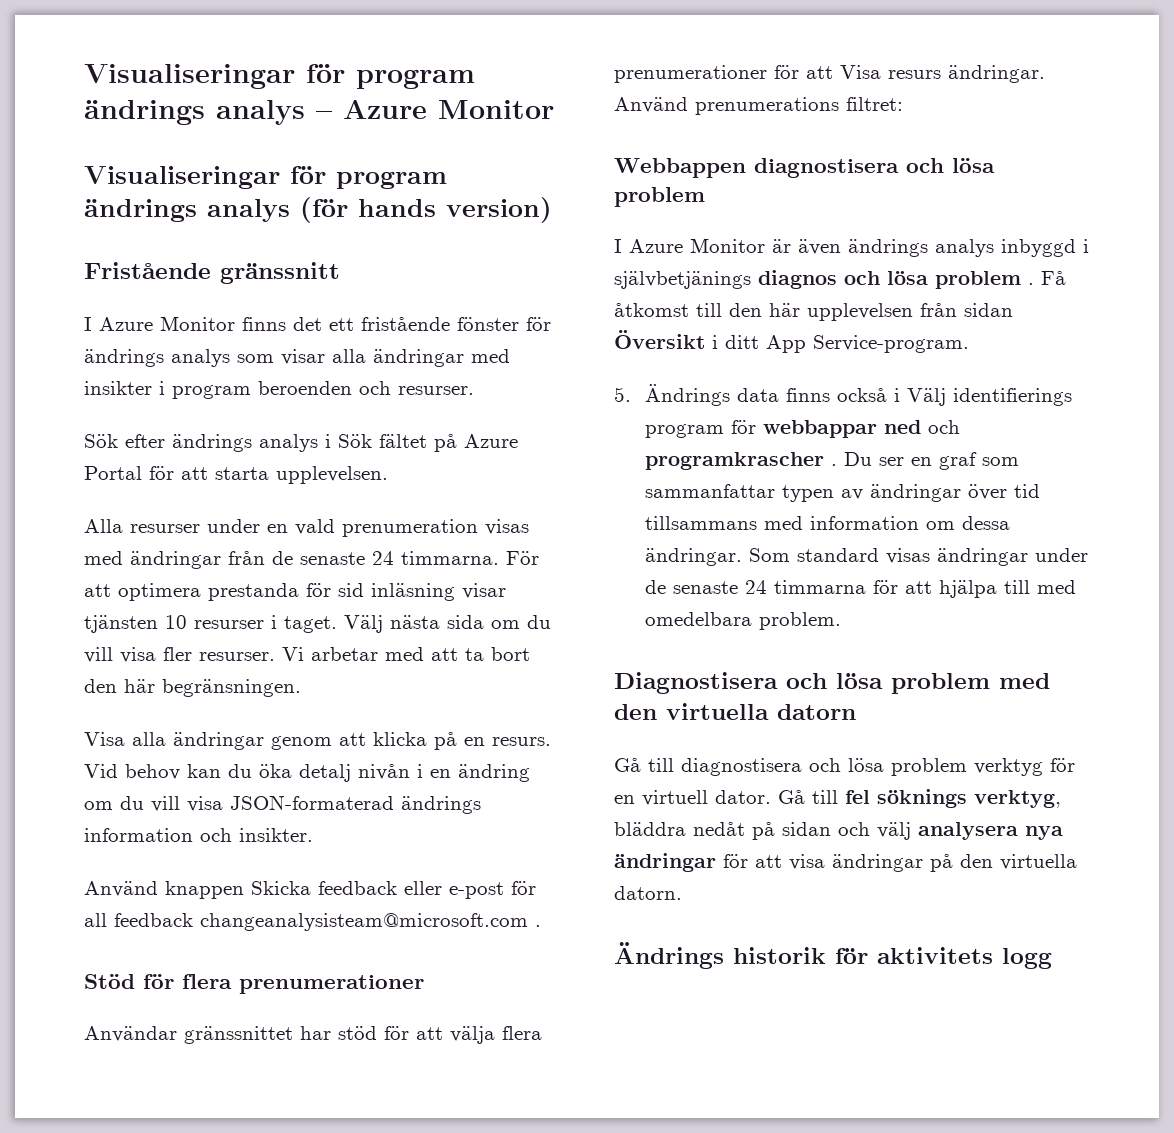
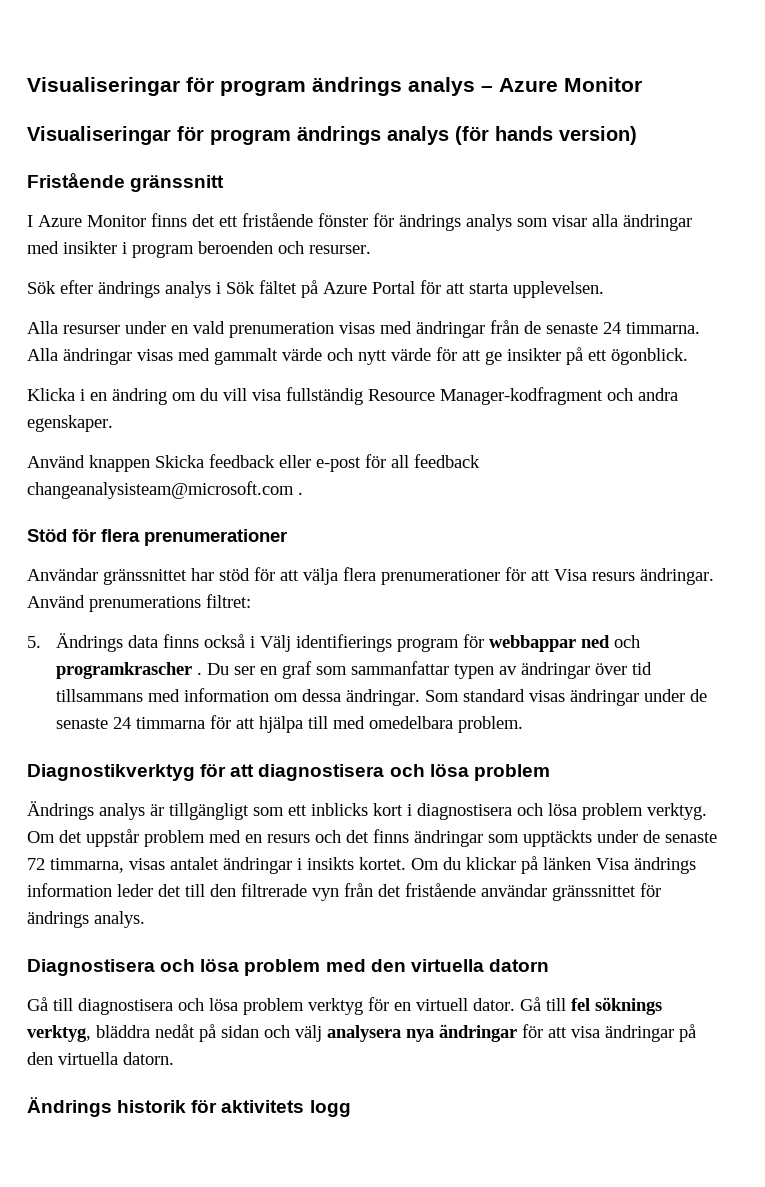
[506,551,539,565] [84,583,506,601] [84,615,551,633] [84,647,530,663] [84,679,301,697] [84,732,551,750] [84,764,410,782] För att optimera prestanda för sid inläsning visar tjänsten 10 resurser i taget. Välj nästa sida om du vill visa fler resurser. Vi arbetar med att ta bort den här begränsningen. // Visa alla ändringar genom att klicka på en resurs. Vid behov kan du öka detalj nivån -> [27,347,688,365] [27,388,75,401] Alla ändringar visas med gammalt värde och nytt värde för att ge insikter på ett ögonblick. // Klicka
[230,795,481,814] [84,828,313,842] JSON-formaterad ändrings information och insikter. -> [286,387,678,405] [27,415,113,432] fullständig Resource Manager-kodfragment och andra egenskaper.
[614,158,995,178] [614,187,705,207] [614,238,1089,257] [614,270,1066,289] [614,303,1013,321] [614,330,969,353] // Webbappen diagnostisera och lösa problem // I Azure Monitor är även ändrings analys inbyggd i självbetjänings diagnos och lösa problem . Få åtkomst till den här upplevelsen från sidan Översikt i ditt App Service-program. -> (251, 601) none
(841, 621) none -> [27,764,550,781] [27,801,707,820] [27,829,717,847] [27,856,696,874] [27,883,661,901] [27,911,145,928] // Diagnostikverktyg för att diagnostisera och lösa problem // Ändrings analys är tillgängligt som ett inblicks kort i diagnostisera och lösa problem verktyg. Om det uppstår problem med en resurs och det finns ändringar som upptäckts under de senaste 72 timmarna, visas antalet ändringar i insikts kortet. Om du klickar på länken Visa ändrings information leder det till den filtrerade vyn från det fristående användar gränssnittet för ändrings analys.

